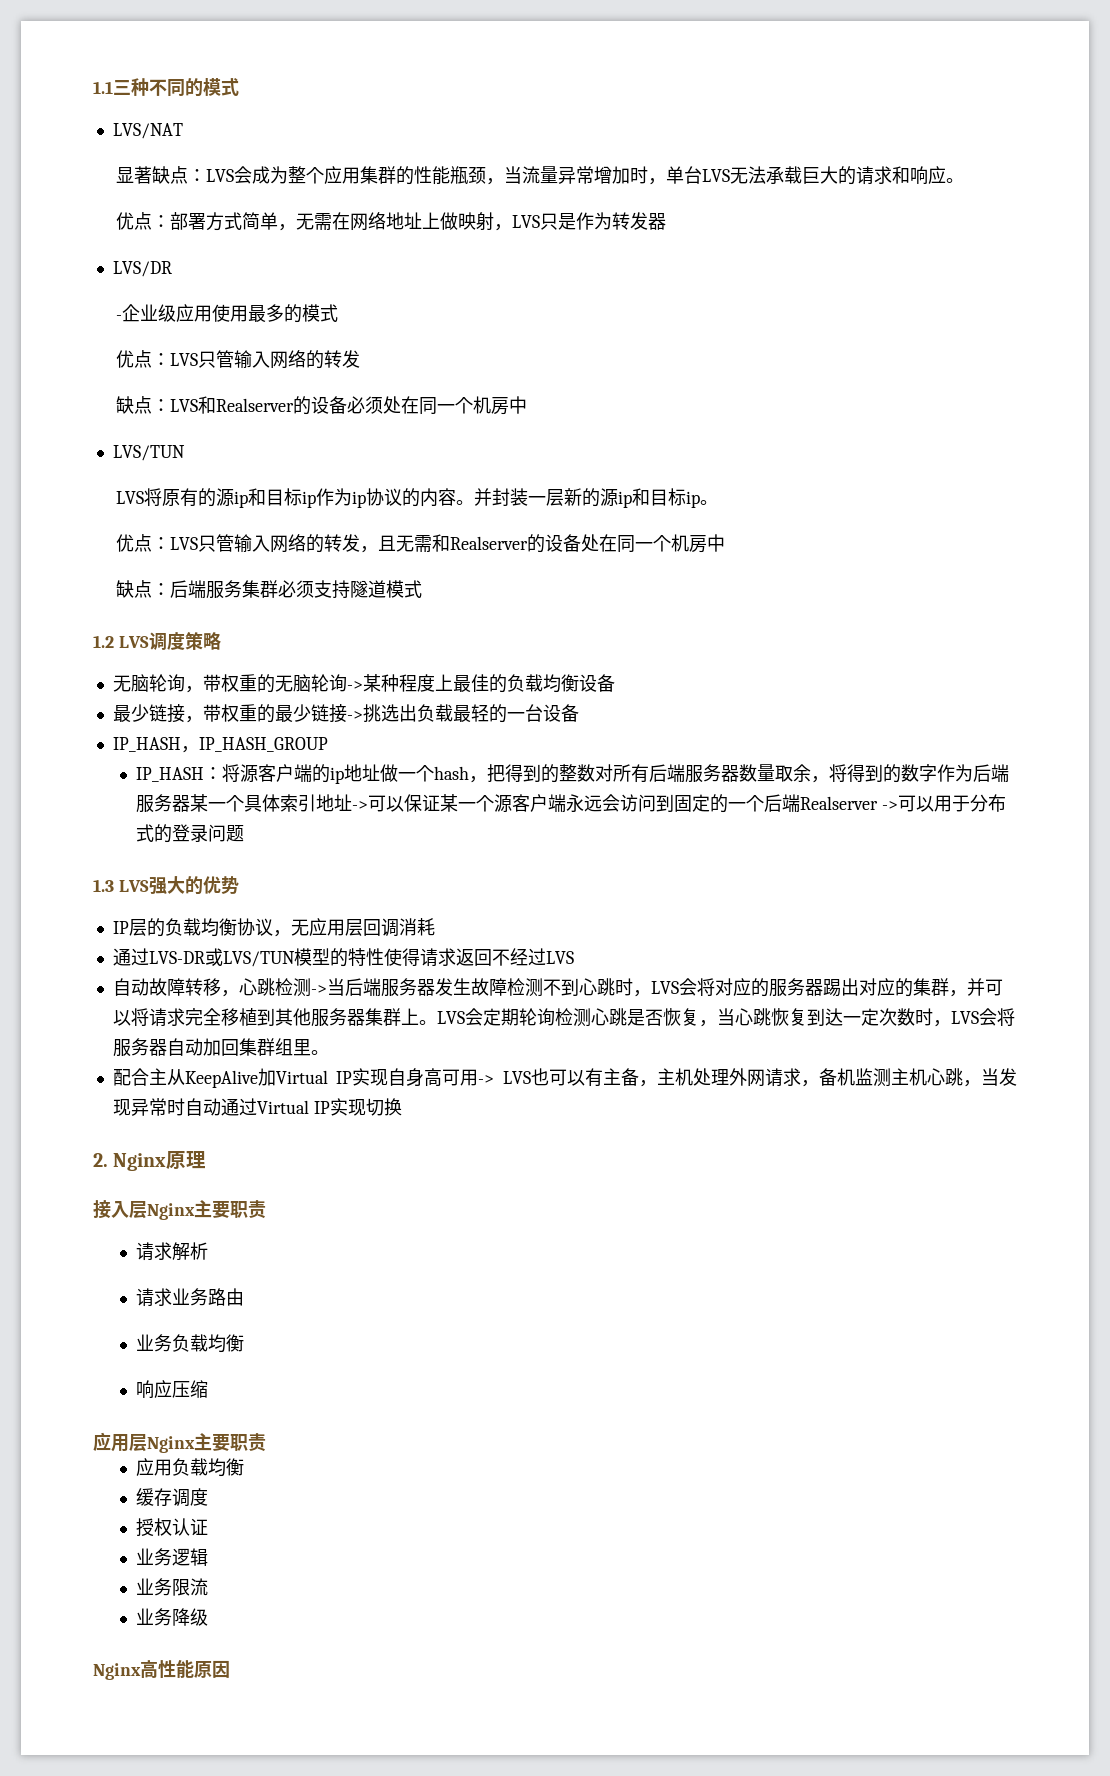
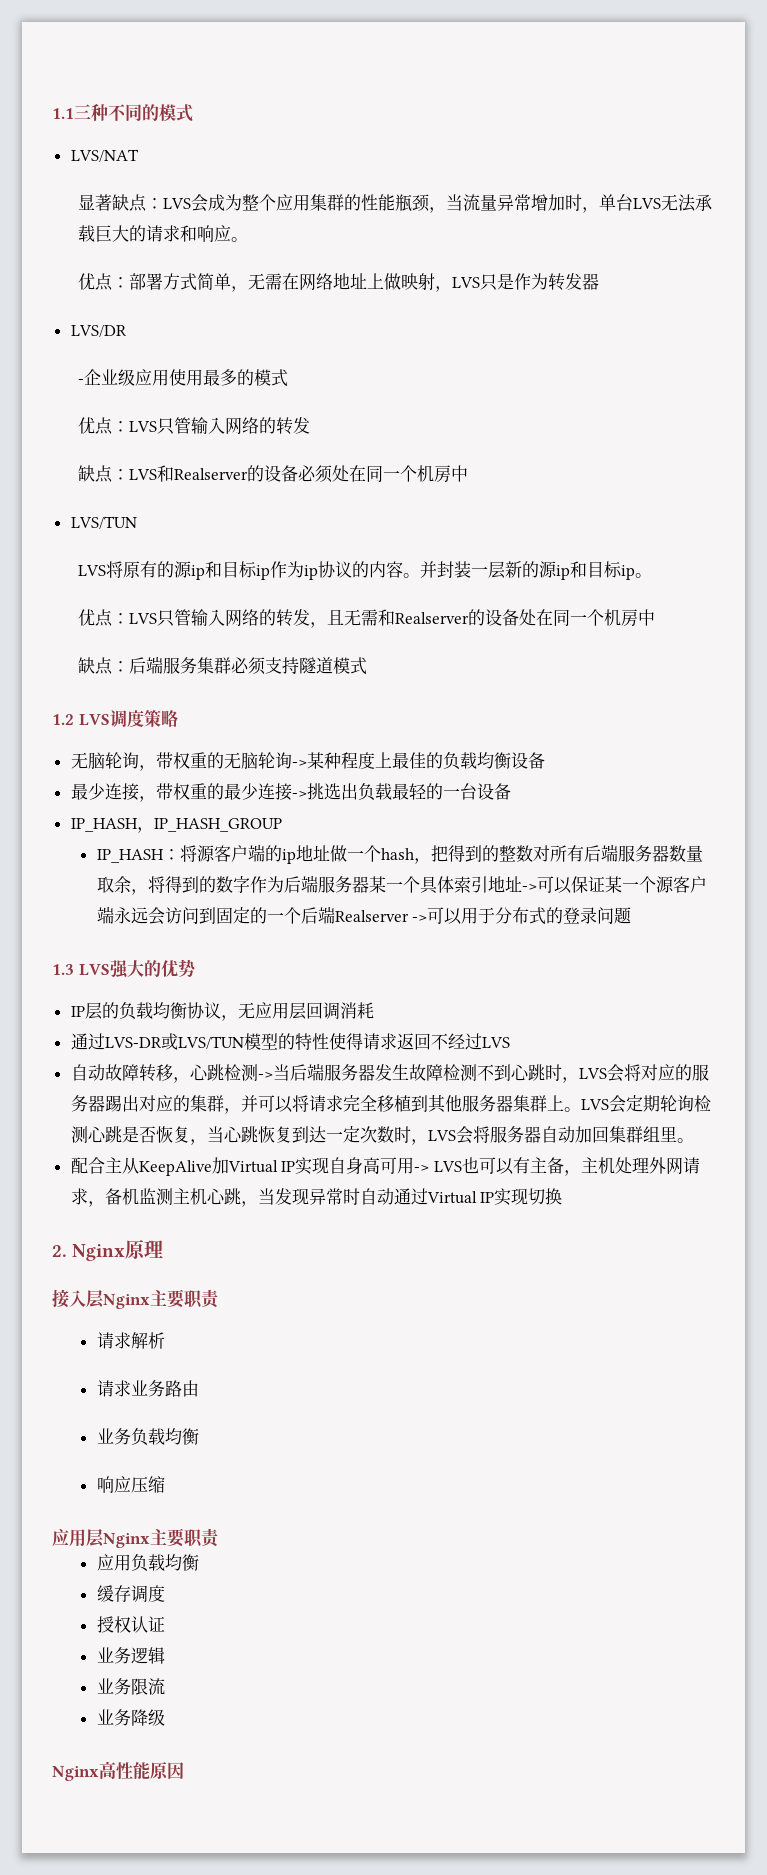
[148,704,167,722] 链 -> [104,783,122,800] 连
[310,704,329,722] 链 -> [257,783,275,800] 连

